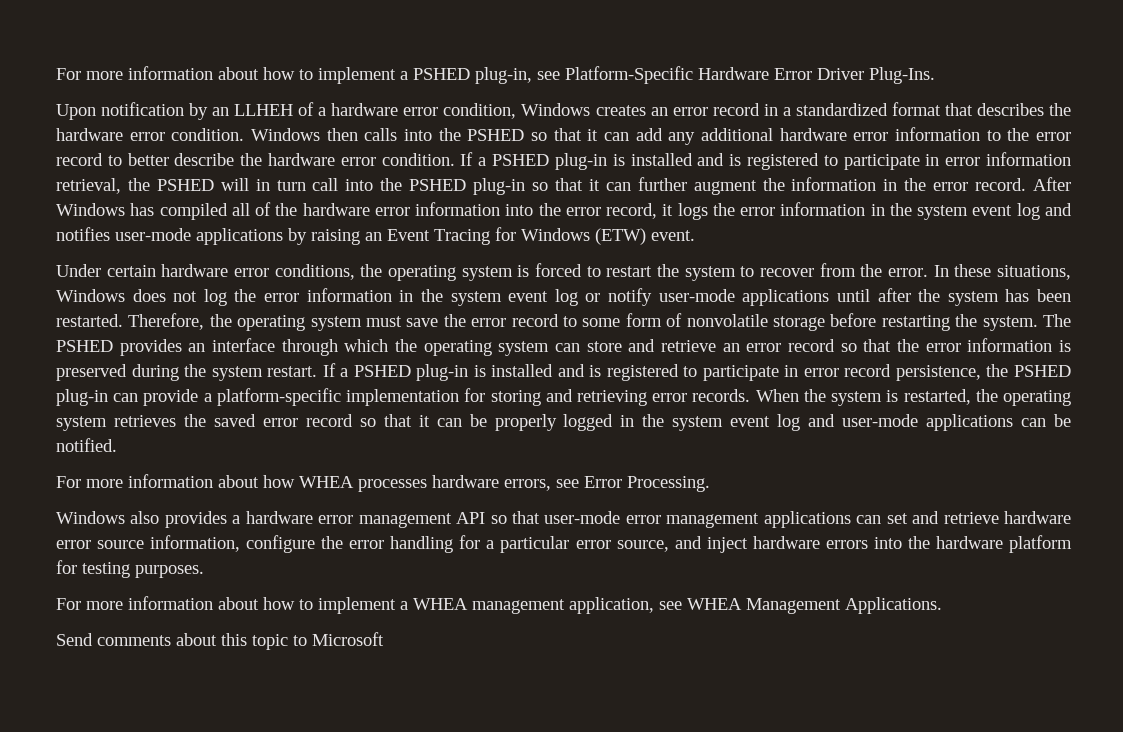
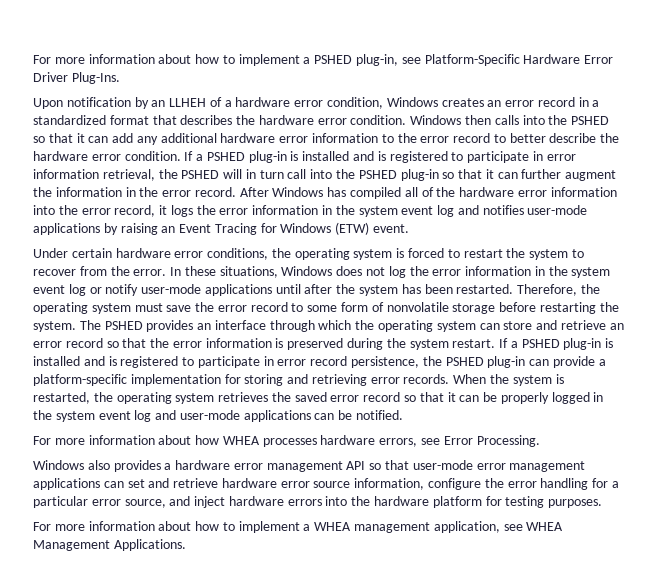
[56,632,384,650] // Send comments about this topic to Microsoft -> (186, 545) none

